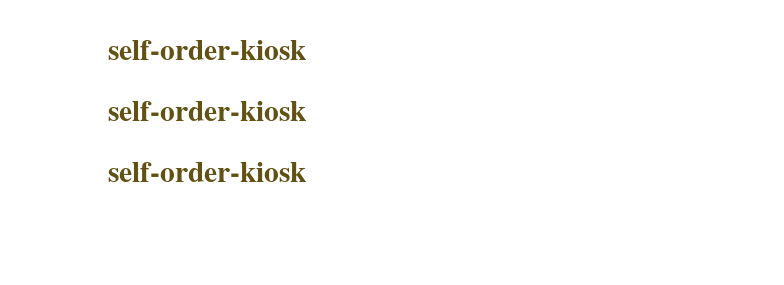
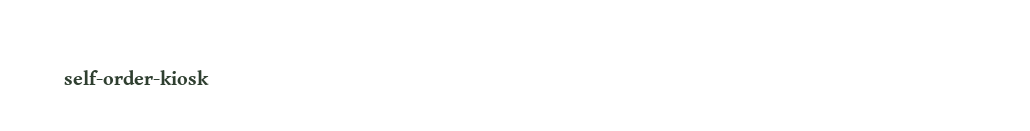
[108,40,307,60] [108,101,307,121] [108,162,307,182] self-order-kiosk // self-order-kiosk // self-order-kiosk -> [64,70,209,85] self-order-kiosk

